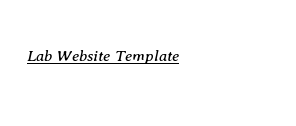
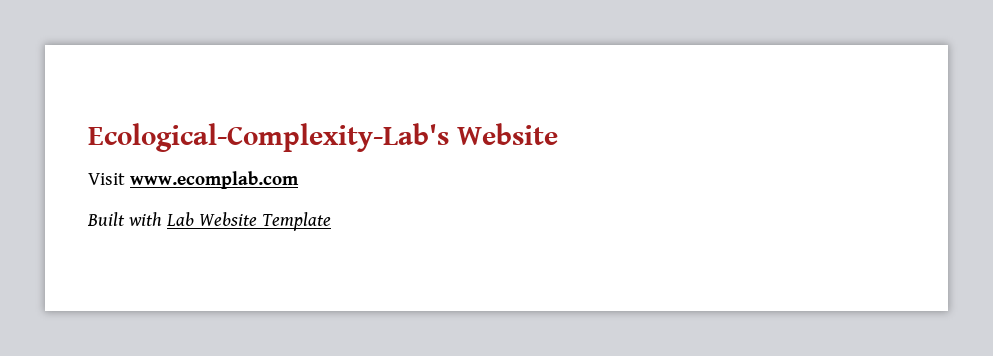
(27, 55) none -> [88,123,558,152] [88,171,299,189] [87,212,162,226] Ecological-Complexity-Lab's Website // Visit www.ecomplab.com // Built with

